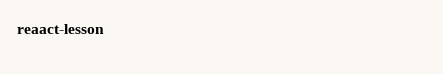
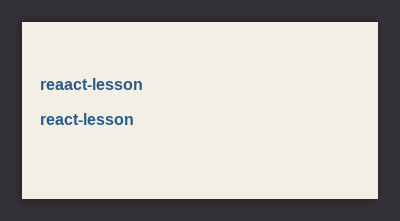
(104, 29) none -> [40,113,134,125] // react-lesson

